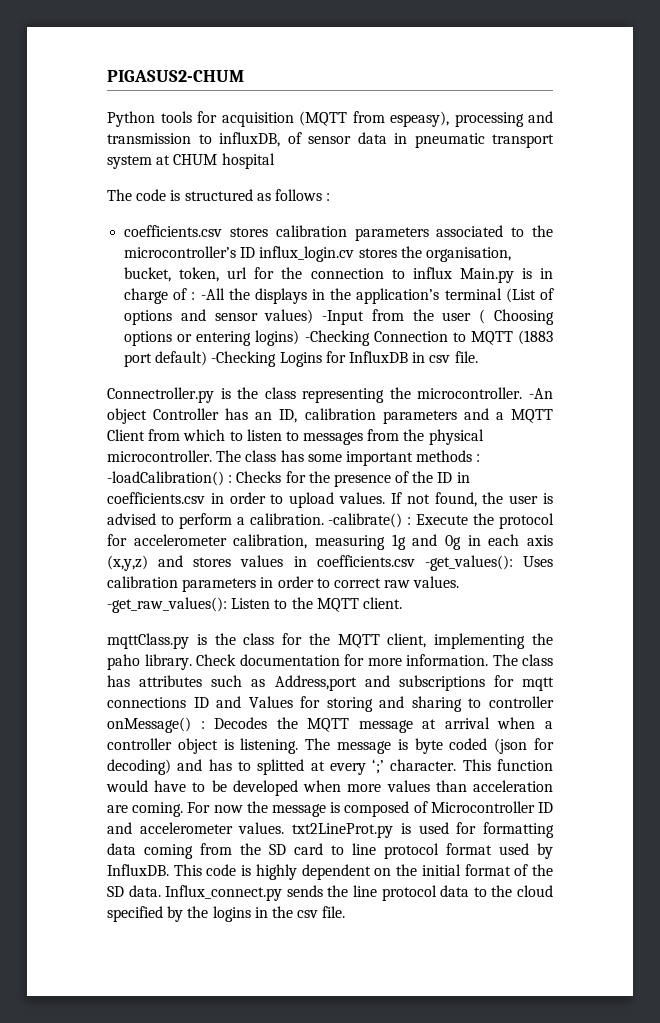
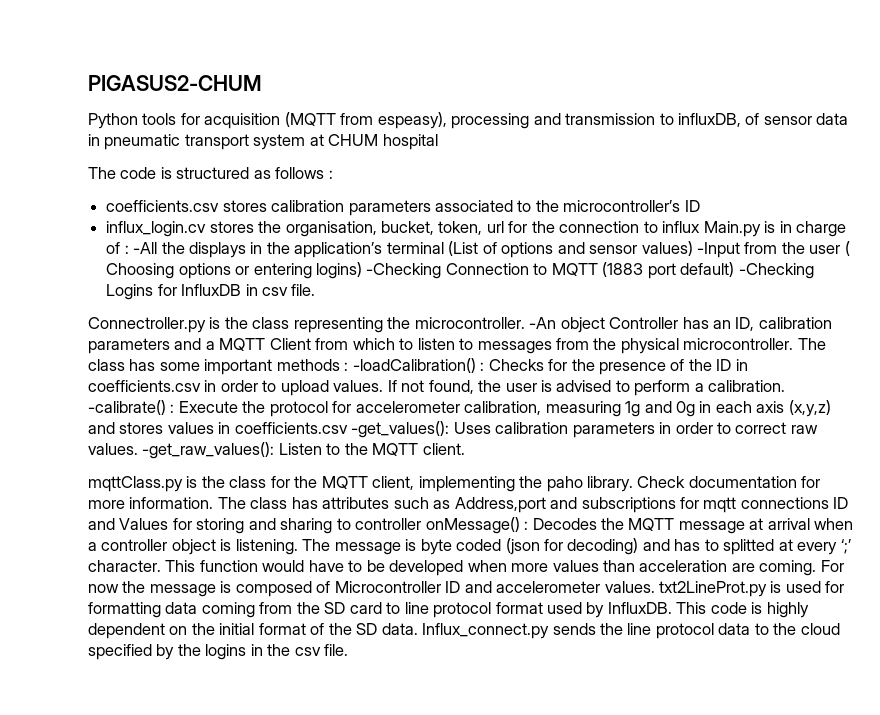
(256, 252) none -> (700, 206) //

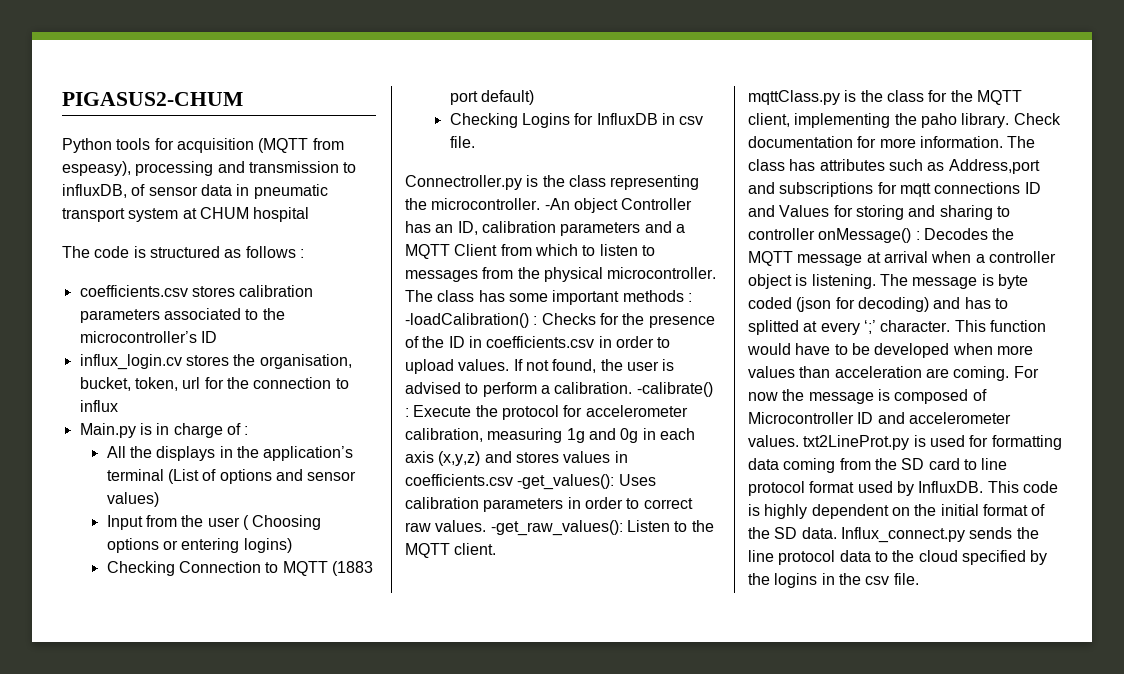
(701, 227) none -> (118, 406) //
[133,242,158,254] -All -> [106,446,126,458] // All
[696,242,740,258] -Input -> [106,515,143,530] // Input
[366,263,442,279] -Checking -> [106,561,175,576] // Checking
[738,263,814,279] -Checking -> [449,113,518,128] // Checking

